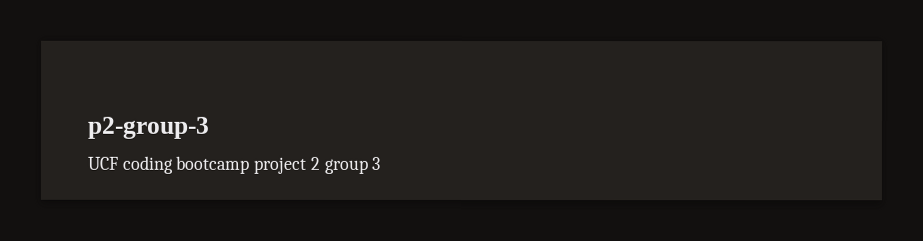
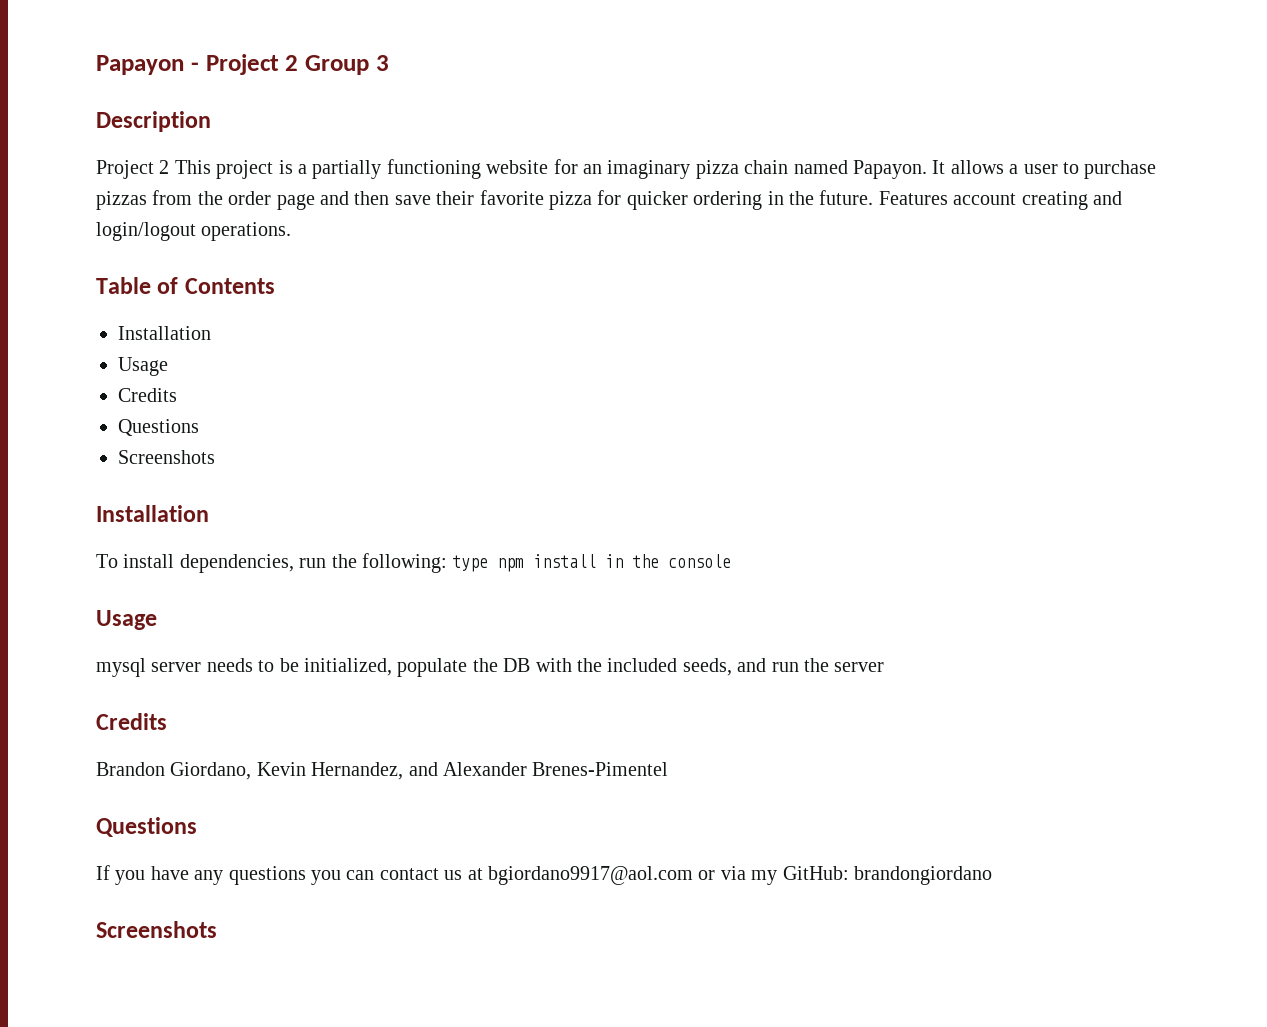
[87,116,210,139] [87,155,381,174] p2-group-3 // UCF coding bootcamp project 2 group 3 -> [96,54,389,75] [96,111,211,132] [96,159,1157,179] [96,190,1122,210] [96,222,292,241] [96,277,275,294] [118,326,211,340] [118,357,168,376] [118,388,177,402] [118,419,199,436] [118,450,215,464] [96,505,209,522] [96,553,732,573] [96,610,157,630] [96,658,885,677] [96,713,167,730] [96,762,669,780] [96,817,197,837] [96,865,992,885] [96,921,217,938] Papayon - Project 2 Group 3 // Description // Project 2 This project is a partially functioning website for an imaginary pizza chain named Papayon. It allows a user to purchase pizzas from the order page and then save their favorite pizza for quicker ordering in the future. Features account creating and login/logout operations. // Table of Contents // Installation // Usage // Credits // Questions // Screenshots // Installation // To install dependencies, run the following: type npm install in the console // Usage // mysql server needs to be initialized, populate the DB with the included seeds, and run the server // Credits // Brandon Giordano, Kevin Hernandez, and Alexander Brenes-Pimentel // Questions // If you have any questions you can contact us at bgiordano9917@aol.com or via my GitHub: brandongiordano // Screenshots

